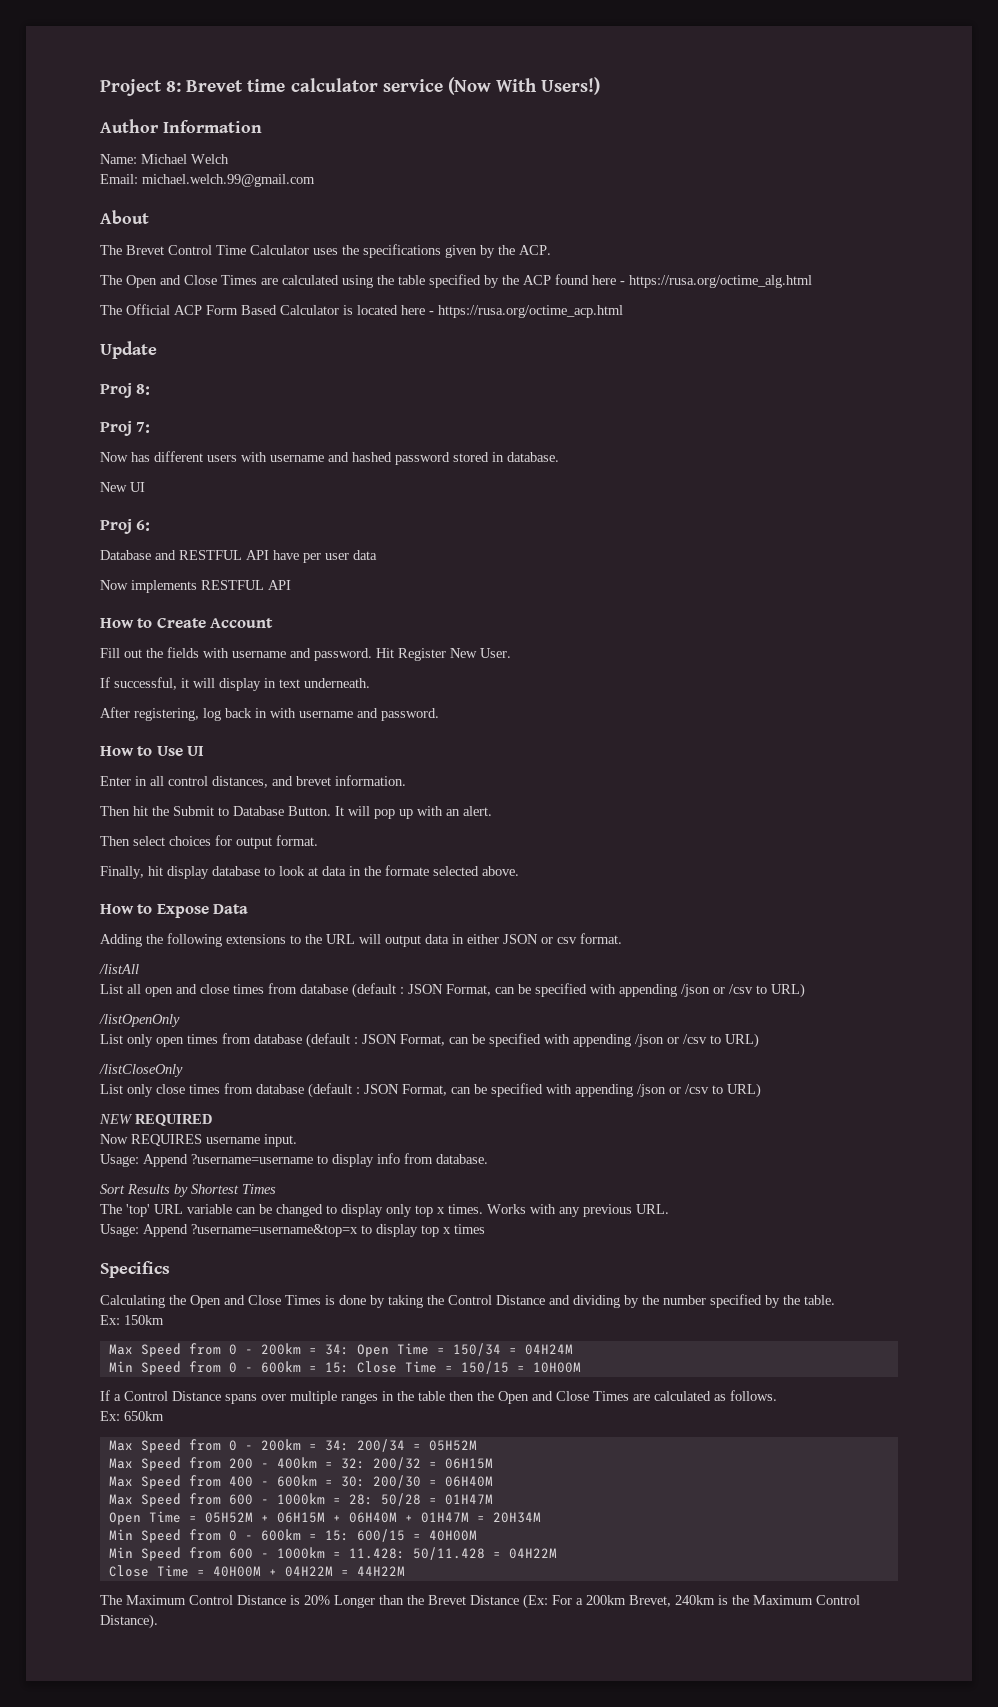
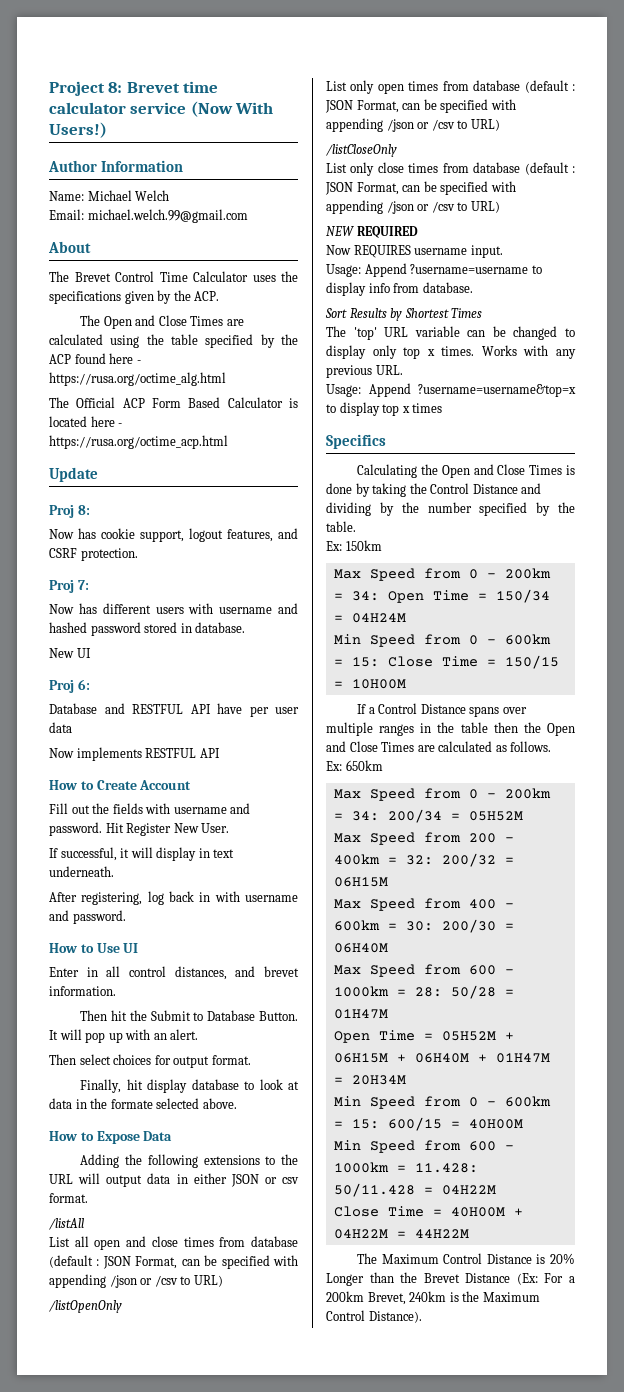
(151, 389) none -> [49,528,298,542] [49,548,138,561] // Now has cookie support, logout features, and CSRF protection.

